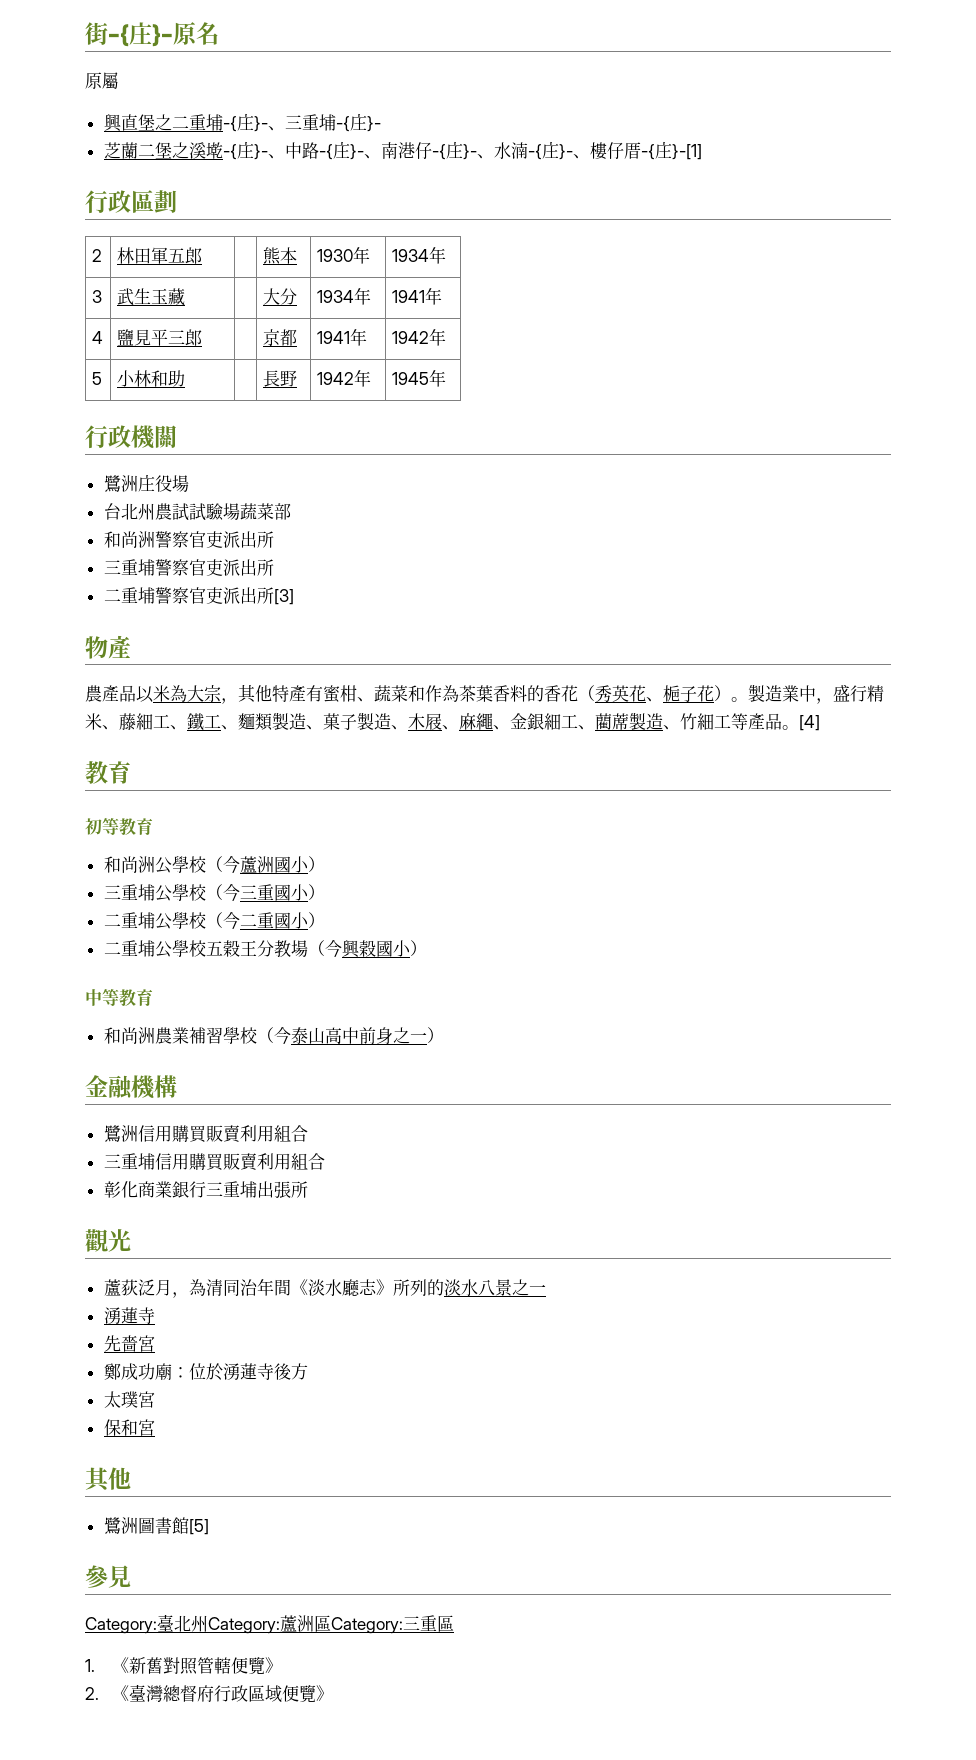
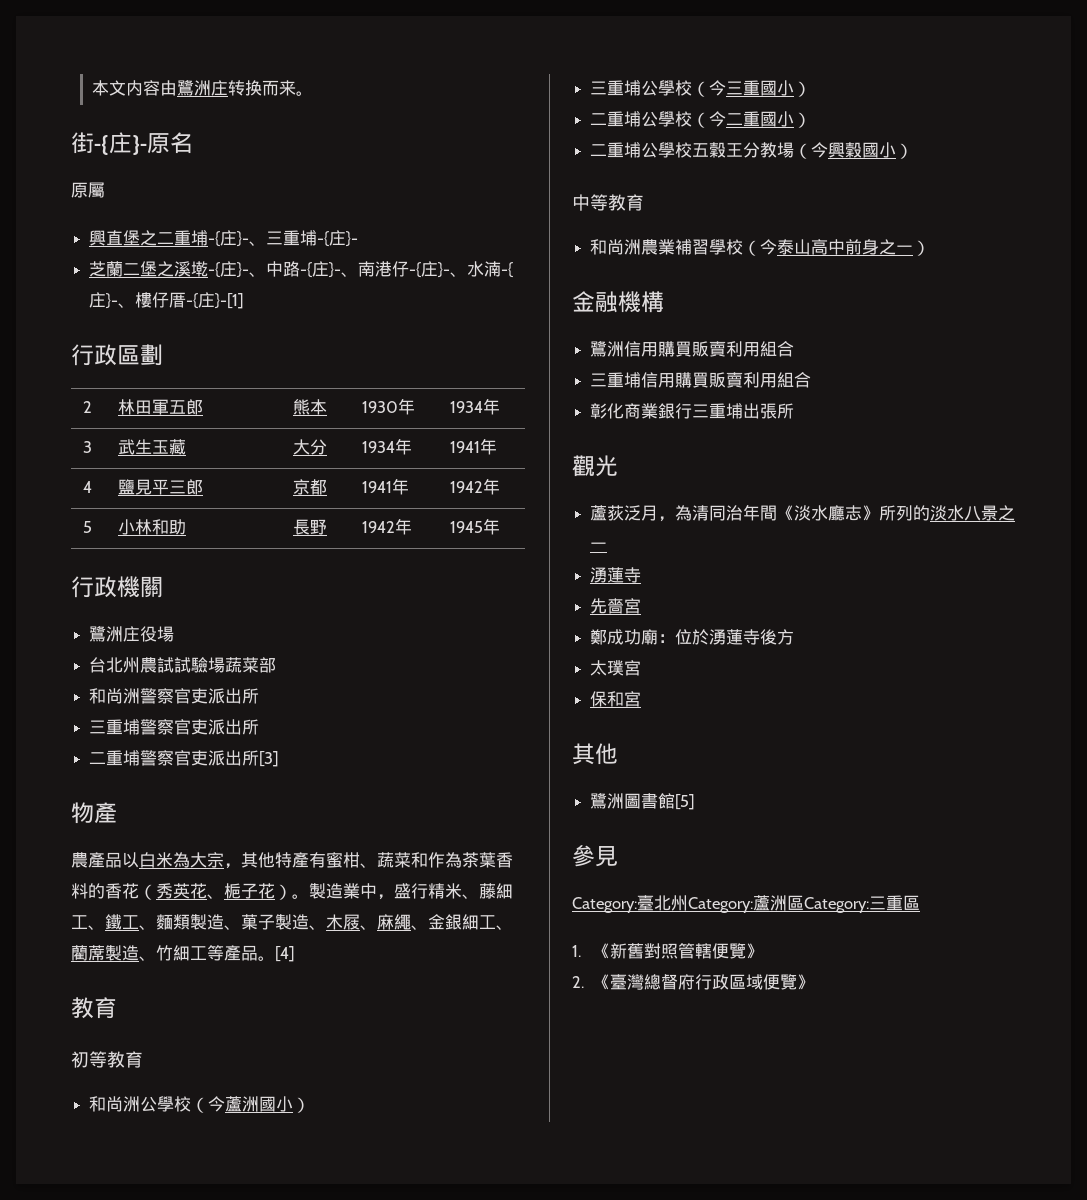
(85, 33) none -> [91,80,313,96] 本文内容由鷺洲庄转换而来。 //
(154, 694) none -> [139,852,156,868] 白

